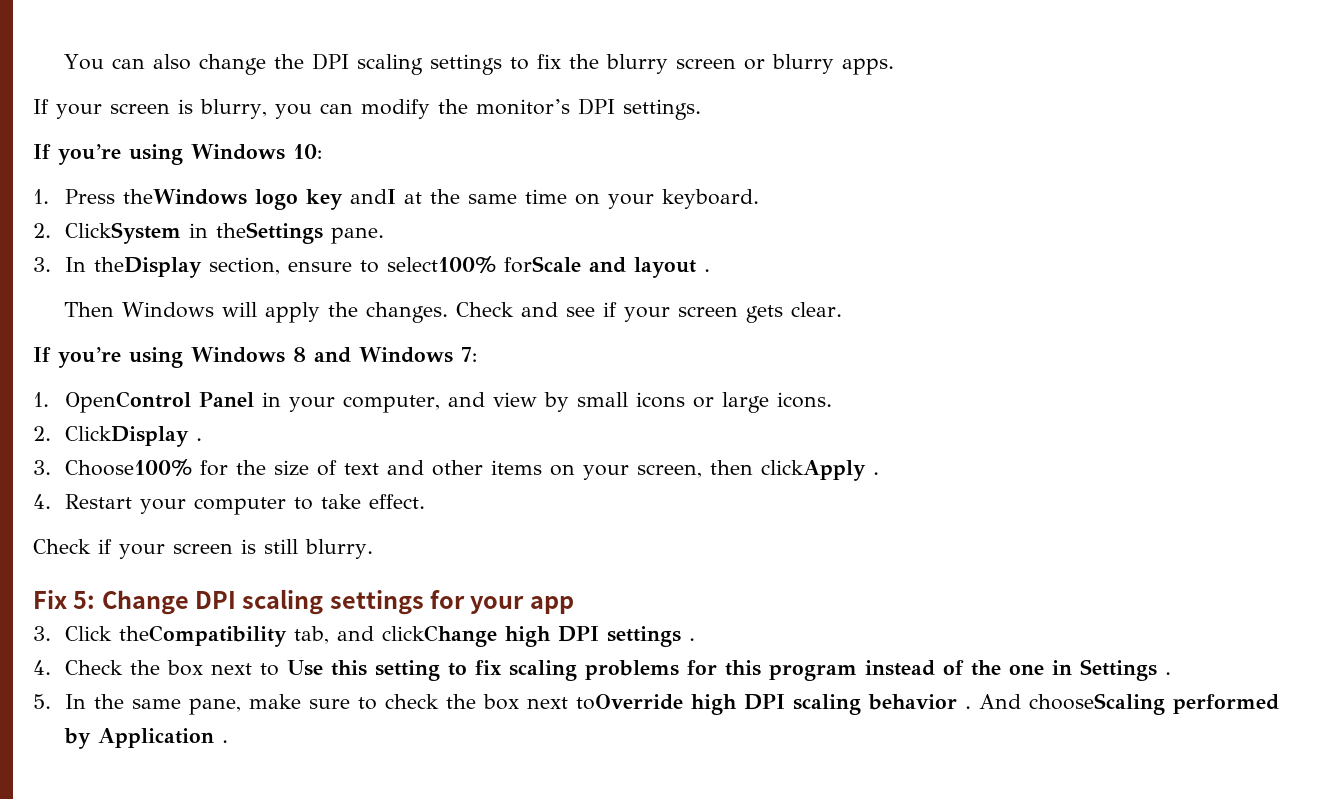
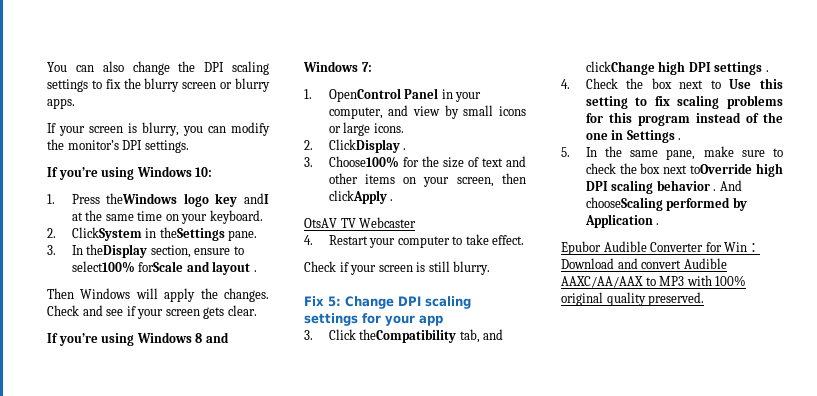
(880, 473) none -> [304,217,417,228] // OtsAV TV Webcaster
(229, 741) none -> [561,241,761,255] [561,258,727,269] [561,275,747,288] [561,292,705,306] // Epubor Audible Converter for Win：Download and convert Audible AAXC/AA/AAX to MP3 with 100% original quality preserved.

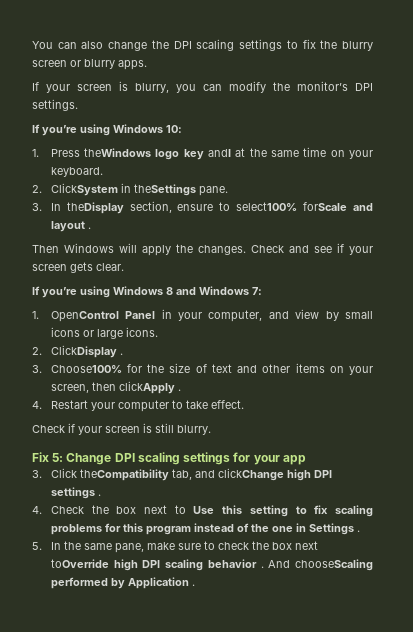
[304,217,417,228] // OtsAV TV Webcaster -> (181, 390) none
[561,241,761,255] [561,258,727,269] [561,275,747,288] [561,292,705,306] // Epubor Audible Converter for Win：Download and convert Audible AAXC/AA/AAX to MP3 with 100% original quality preserved. -> (195, 585) none

